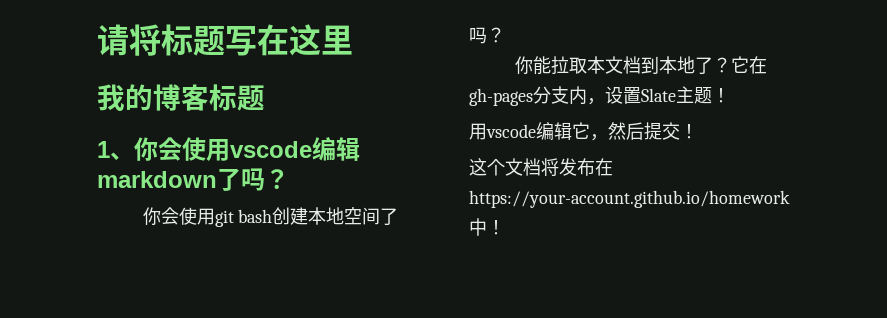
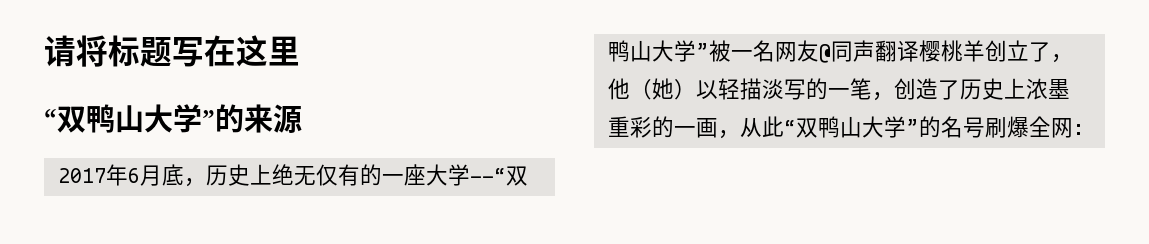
[97,84,265,111] [97,137,360,161] [97,168,289,191] [142,207,399,227] [469,27,505,44] [514,56,767,75] [469,86,730,106] [469,122,698,141] [469,158,613,176] [469,190,790,208] [469,218,505,236] 我的博客标题 // 1、你会使用vscode编辑markdown了吗？ // 你会使用git bash创建本地空间了吗？ // 你能拉取本文档到本地了？它在gh-pages分支内，设置Slate主题！ // 用vscode编辑它，然后提交！ // 这个文档将发布在https://your-account.github.io/homework中！ -> [44,104,302,133] [57,164,528,187] [607,40,1073,63] [607,78,1070,101] [607,116,1084,139] “双鸭山大学”的来源 // 2017年6月底，历史上绝无仅有的一座大学--“双鸭山大学”被一名网友@同声翻译樱桃羊创立了，他（她）以轻描淡写的一笔，创造了历史上浓墨重彩的一画，从此“双鸭山大学”的名号刷爆全网:

